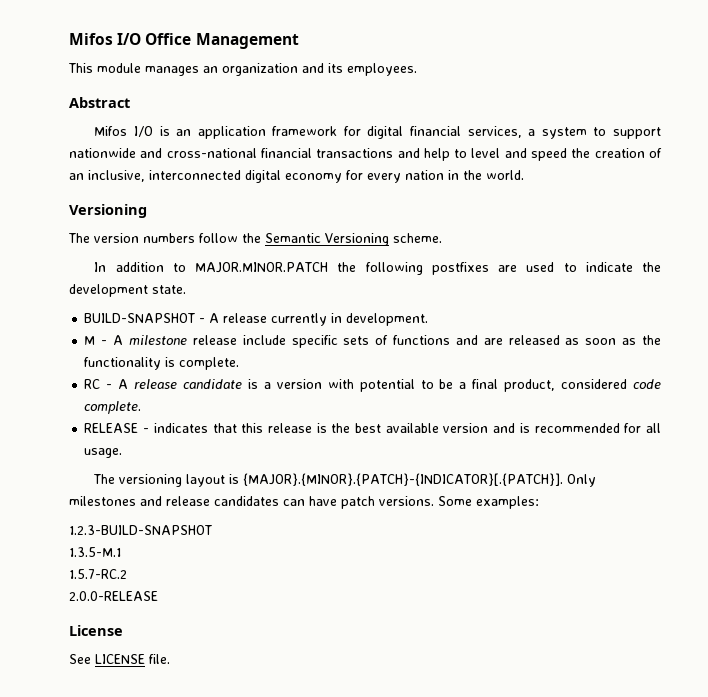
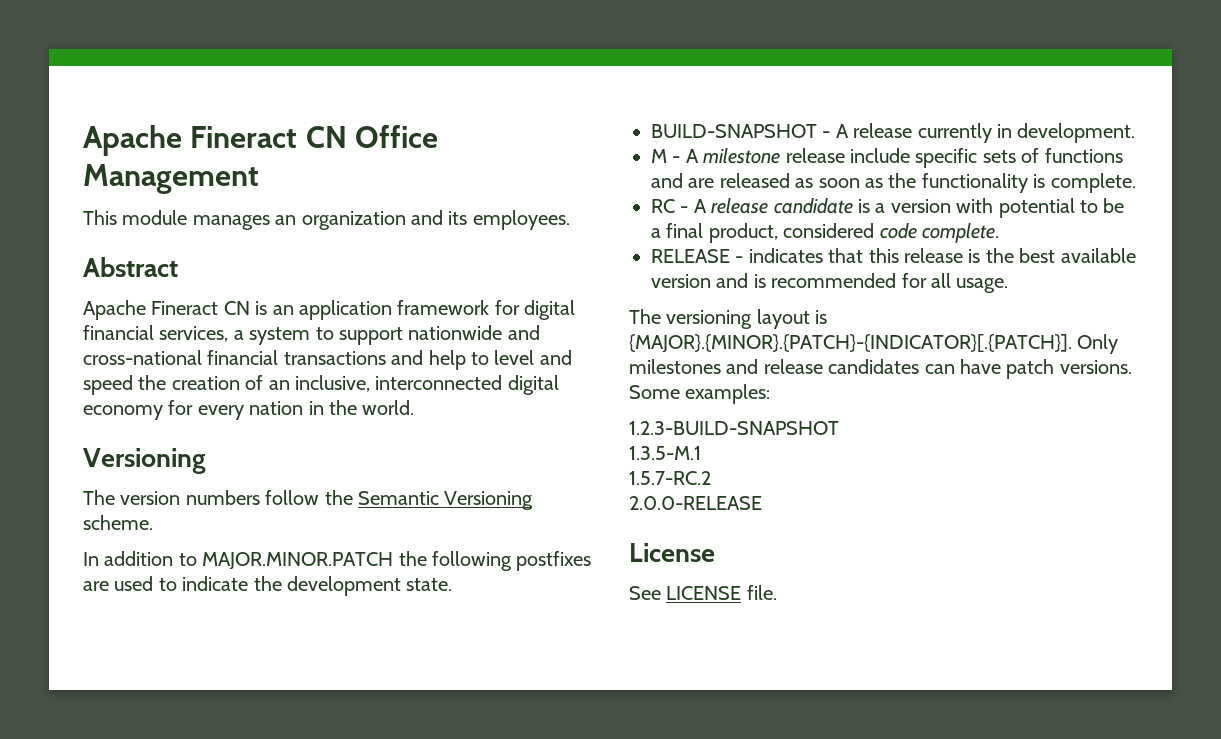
[69,33,142,45] Mifos I/O -> [83,125,347,156] Apache Fineract CN
[94,126,153,137] Mifos I/O -> [83,300,250,320] Apache Fineract CN

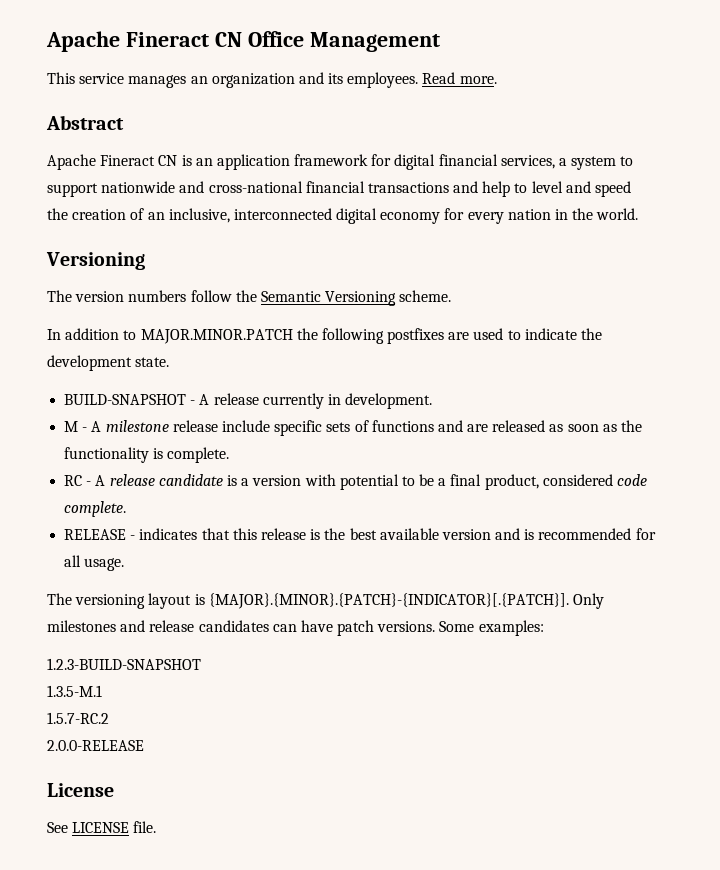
[122,210,188,225] module -> [79,73,125,84] service
(570, 220) none -> [422,72,497,84] Read more.

